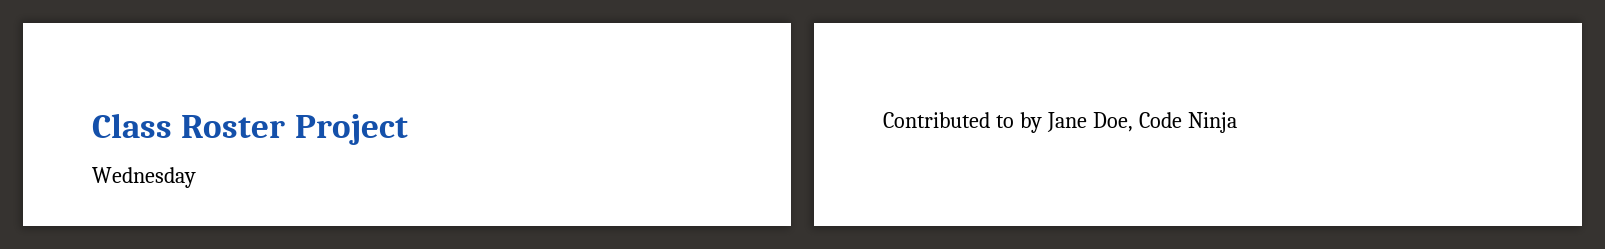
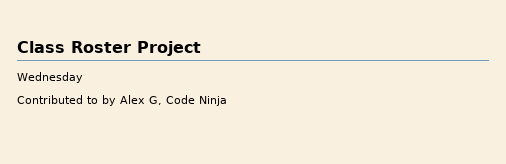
[1046,112,1133,132] Jane Doe, -> [120,95,162,105] Alex G,

